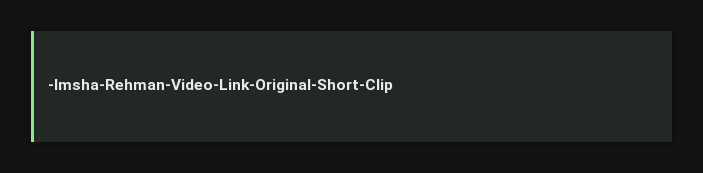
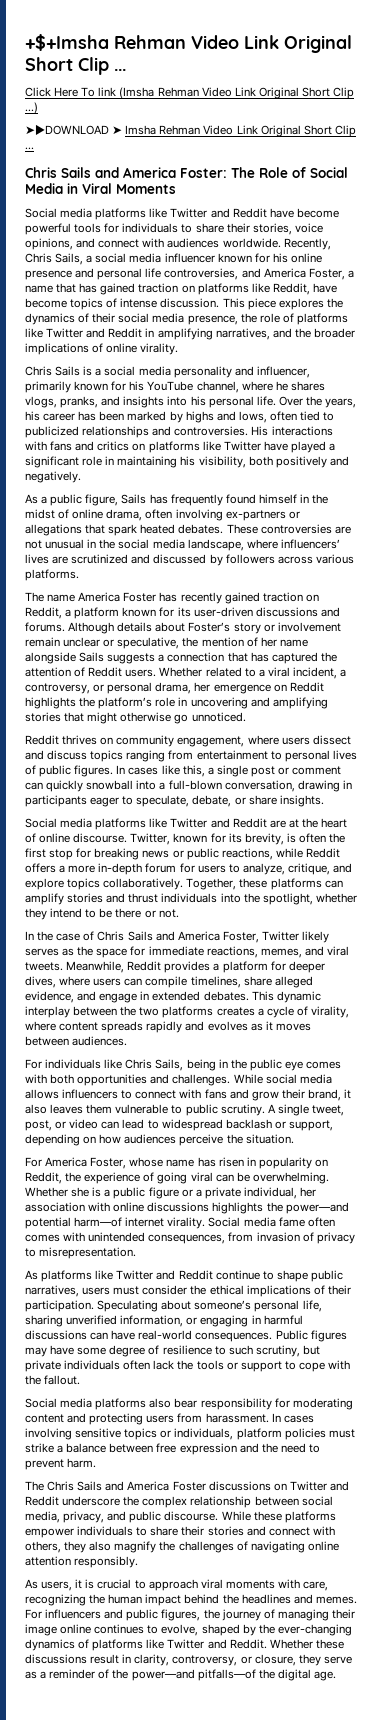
[48,79,393,93] -Imsha-Rehman-Video-Link-Original-Short-Clip -> [25,34,352,53] [25,57,126,75] [25,87,355,99] [25,102,38,114] [25,124,356,137] [25,147,34,150] [25,167,348,178] [25,183,176,194] [25,208,339,220] [25,223,323,235] [25,238,331,250] [25,253,322,265] [25,268,354,280] [25,283,337,295] [25,298,343,310] [25,313,348,325] [25,328,355,340] [25,343,179,355] [25,366,310,378] [25,381,325,393] [25,396,357,408] [25,411,335,423] [25,426,333,438] [25,441,336,453] [25,456,349,468] [25,471,81,483] [25,494,329,506] [25,509,300,521] [25,524,351,536] [25,539,340,551] [25,554,354,566] [25,569,79,581] [25,592,319,604] [25,607,340,619] [25,622,341,634] [25,637,308,649] [25,652,337,664] [25,667,347,679] [25,682,324,694] [25,697,328,709] [25,712,246,724] [25,735,351,747] [25,750,357,762] [25,765,342,777] [25,780,352,792] [25,795,324,807] [25,818,348,830] [25,833,346,845] [25,848,340,860] [25,863,353,875] [25,878,343,890] [25,893,357,905] [25,908,179,920] [25,931,330,943] [25,946,349,958] [25,961,325,973] [25,976,313,988] [25,991,321,1003] [25,1006,349,1018] [25,1021,311,1033] [25,1036,128,1046] [25,1059,342,1071] [25,1074,332,1086] [25,1089,352,1101] [25,1104,344,1116] [25,1119,333,1131] [25,1134,294,1146] [25,1157,328,1169] [25,1172,329,1184] [25,1187,317,1199] [25,1202,349,1214] [25,1217,335,1229] [25,1232,355,1244] [25,1247,137,1259] [25,1270,343,1282] [25,1285,351,1297] [25,1300,322,1312] [25,1315,303,1327] [25,1330,347,1342] [25,1345,320,1357] [25,1360,351,1372] [25,1375,81,1385] [25,1398,353,1410] [25,1413,314,1425] [25,1428,355,1440] [25,1443,320,1455] [25,1458,97,1470] [25,1481,349,1491] [25,1496,333,1508] [25,1511,336,1523] [25,1526,335,1538] [25,1541,339,1553] [25,1556,139,1568] [25,1579,329,1591] [25,1594,357,1606] [25,1609,355,1621] [25,1624,352,1636] [25,1639,344,1651] [25,1654,352,1666] [25,1669,336,1681] +$+Imsha Rehman Video Link Original Short Clip ... // Click Here To link (Imsha Rehman Video Link Original Short Clip ...) // ➤►DOWNLOAD ➤ Imsha Rehman Video Link Original Short Clip ... // Chris Sails and America Foster: The Role of Social Media in Viral Moments // Social media platforms like Twitter and Reddit have become powerful tools for individuals to share their stories, voice opinions, and connect with audiences worldwide. Recently, Chris Sails, a social media influencer known for his online presence and personal life controversies, and America Foster, a name that has gained traction on platforms like Reddit, have become topics of intense discussion. This piece explores the dynamics of their social media presence, the role of platforms like Twitter and Reddit in amplifying narratives, and the broader implications of online virality. // Chris Sails is a social media personality and influencer, primarily known for his YouTube channel, where he shares vlogs, pranks, and insights into his personal life. Over the years, his career has been marked by highs and lows, often tied to publicized relationships and controversies. His interactions with fans and critics on platforms like Twitter have played a significant role in maintaining his visibility, both positively and negatively. // As a public figure, Sails has frequently found himself in the midst of online drama, often involving ex-partners or allegations that spark heated debates. These controversies are not unusual in the social media landscape, where influencers’ lives are scrutinized and discussed by followers across various platforms. // The name America Foster has recently gained traction on Reddit, a platform known for its user-driven discussions and forums. Although details about Foster’s story or involvement remain unclear or speculative, the mention of her name alongside Sails suggests a connection that has captured the attention of Reddit users. Whether related to a viral incident, a controversy, or personal drama, her emergence on Reddit highlights the platform’s role in uncovering and amplifying stories that might otherwise go unnoticed. // Reddit thrives on community engagement, where users dissect and discuss topics ranging from entertainment to personal lives of public figures. In cases like this, a single post or comment can quickly snowball into a full-blown conversation, drawing in participants eager to speculate, debate, or share insights. // Social media platforms like Twitter and Reddit are at the heart of online discourse. Twitter, known for its brevity, is often the first stop for breaking news or public reactions, while Reddit offers a more in-depth forum for users to analyze, critique, and explore topics collaboratively. Together, these platforms can amplify stories and thrust individuals into the spotlight, whether they intend to be there or not. // In the case of Chris Sails and America Foster, Twitter likely serves as the space for immediate reactions, memes, and viral tweets. Meanwhile, Reddit provides a platform for deeper dives, where users can compile timelines, share alleged evidence, and engage in extended debates. This dynamic interplay between the two platforms creates a cycle of virality, where content spreads rapidly and evolves as it moves between audiences. // For individuals like Chris Sails, being in the public eye comes with both opportunities and challenges. While social media allows influencers to connect with fans and grow their brand, it also leaves them vulnerable to public scrutiny. A single tweet, post, or video can lead to widespread backlash or support, depending on how audiences perceive the situation. // For America Foster, whose name has risen in popularity on Reddit, the experience of going viral can be overwhelming. Whether she is a public figure or a private individual, her association with online discussions highlights the power—and potential harm—of internet virality. Social media fame often comes with unintended consequences, from invasion of privacy to misrepresentation. // As platforms like Twitter and Reddit continue to shape public narratives, users must consider the ethical implications of their participation. Speculating about someone’s personal life, sharing unverified information, or engaging in harmful discussions can have real-world consequences. Public figures may have some degree of resilience to such scrutiny, but private individuals often lack the tools or support to cope with the fallout. // Social media platforms also bear responsibility for moderating content and protecting users from harassment. In cases involving sensitive topics or individuals, platform policies must strike a balance between free expression and the need to prevent harm. // The Chris Sails and America Foster discussions on Twitter and Reddit underscore the complex relationship between social media, privacy, and public discourse. While these platforms empower individuals to share their stories and connect with others, they also magnify the challenges of navigating online attention responsibly. // As users, it is crucial to approach viral moments with care, recognizing the human impact behind the headlines and memes. For influencers and public figures, the journey of managing their image online continues to evolve, shaped by the ever-changing dynamics of platforms like Twitter and Reddit. Whether these discussions result in clarity, controversy, or closure, they serve as a reminder of the power—and pitfalls—of the digital age.

